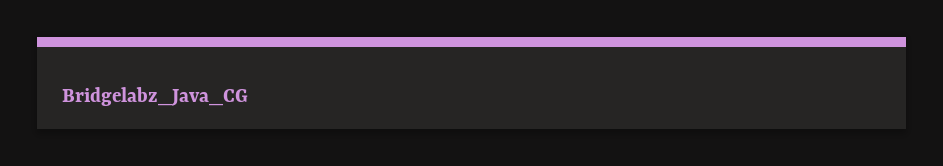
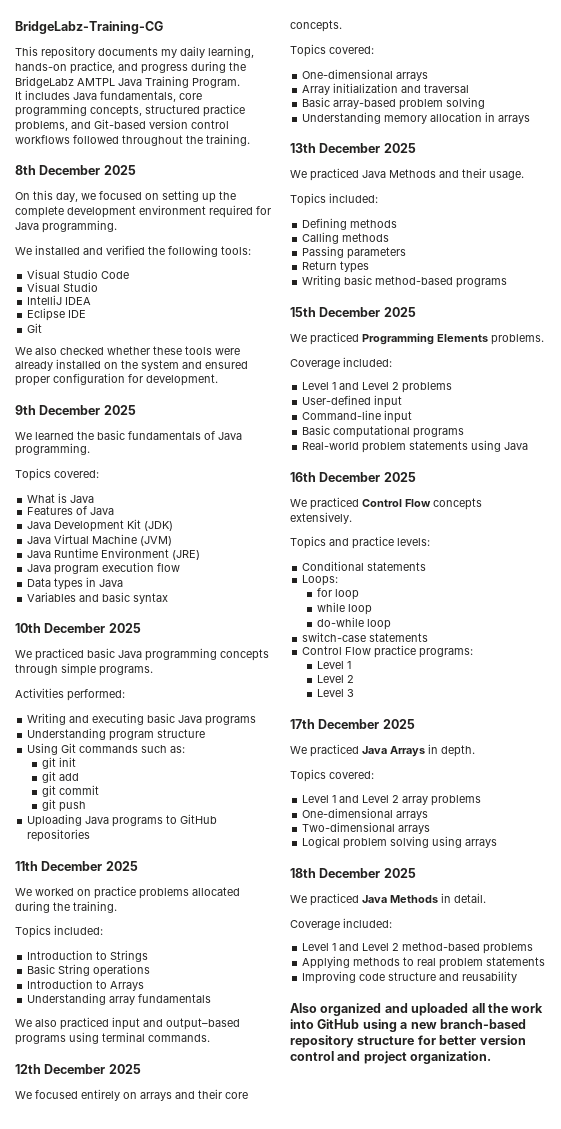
[62,87,248,106] Bridgelabz_Java_CG -> [15,21,163,34] [15,46,254,59] [15,61,246,74] [15,76,240,88] [15,90,202,102] [15,104,245,117] [15,119,229,132] [15,134,250,146] [15,165,136,175] [15,190,236,203] [15,205,271,218] [15,220,117,233] [15,245,251,257] [27,269,130,279] [27,282,99,292] [27,295,92,305] [27,308,87,321] [27,323,43,333] [15,346,240,355] [15,359,248,371] [15,373,218,386] [15,405,136,415] [15,430,242,440] [15,443,90,456] [15,468,99,481] [27,493,95,503] [27,506,115,515] [27,519,174,532] [27,534,173,546] [27,548,201,560] [27,562,181,575] [27,577,124,590] [27,592,169,604] [15,623,141,633] [15,648,269,661] [15,663,153,676] [15,688,125,701] [27,713,257,726] [27,728,206,741] [27,743,186,755] [42,757,77,769] [42,771,80,783] [42,785,100,797] [42,799,87,812] [27,814,218,827] [27,829,91,842] [15,861,138,871] [15,886,240,899] [15,901,117,913] [15,925,103,938] [27,950,149,962] [27,964,151,977] [27,979,145,991] [27,993,212,1005] [15,1017,240,1030] [15,1032,210,1045] [15,1064,141,1074] [15,1089,248,1101] [290,20,342,32] [290,44,374,57] [302,69,429,81] [302,83,470,95] [302,97,486,110] [302,112,531,124] [290,143,416,153] [290,168,524,181] [290,193,378,206] [302,218,398,230] [302,232,390,244] [302,246,407,259] [302,261,370,273] [302,275,508,288] [290,307,416,317] [290,332,544,345] [290,357,392,369] [302,382,453,393] [302,395,403,408] [302,410,413,423] [302,425,465,438] [302,440,529,453] [290,472,416,482] [290,497,482,510] [290,512,352,524] [290,536,430,549] [302,561,427,571] [302,575,339,586] [317,588,360,600] [317,602,373,615] [317,617,392,630] [302,632,429,642] [302,645,474,658] [317,661,352,669] [317,675,355,683] [317,689,355,697] [290,719,415,729] [290,744,475,757] [290,769,374,782] [302,795,482,806] [302,808,429,820] [302,822,431,834] [302,836,498,849] [290,868,416,878] [290,893,486,906] [290,918,392,930] [302,942,534,954] [302,956,546,969] [302,971,518,984] [290,1003,544,1016] [290,1019,526,1032] [290,1035,526,1048] [290,1051,492,1064] BridgeLabz-Training-CG // This repository documents my daily learning, hands-on practice, and progress during the BridgeLabz AMTPL Java Training Program. // It includes Java fundamentals, core programming concepts, structured practice problems, and Git-based version control workflows followed throughout the training. // 8th December 2025 // On this day, we focused on setting up the complete development environment required for Java programming. // We installed and verified the following tools: // Visual Studio Code // Visual Studio // IntelliJ IDEA // Eclipse IDE // Git // We also checked whether these tools were already installed on the system and ensured proper configuration for development. // 9th December 2025 // We learned the basic fundamentals of Java programming. // Topics covered: // What is Java // Features of Java // Java Development Kit (JDK) // Java Virtual Machine (JVM) // Java Runtime Environment (JRE) // Java program execution flow // Data types in Java // Variables and basic syntax // 10th December 2025 // We practiced basic Java programming concepts through simple programs. // Activities performed: // Writing and executing basic Java programs // Understanding program structure // Using Git commands such as: // git init // git add // git commit // git push // Uploading Java programs to GitHub repositories // 11th December 2025 // We worked on practice problems allocated during the training. // Topics included: // Introduction to Strings // Basic String operations // Introduction to Arrays // Understanding array fundamentals // We also practiced input and output–based programs using terminal commands. // 12th December 2025 // We focused entirely on arrays and their core concepts. // Topics covered: // One-dimensional arrays // Array initialization and traversal // Basic array-based problem solving // Understanding memory allocation in arrays // 13th December 2025 // We practiced Java Methods and their usage. // Topics included: // Defining methods // Calling methods // Passing parameters // Return types // Writing basic method-based programs // 15th December 2025 // We practiced Programming Elements problems. // Coverage included: // Level 1 and Level 2 problems // User-defined input // Command-line input // Basic computational programs // Real-world problem statements using Java // 16th December 2025 // We practiced Control Flow concepts extensively. // Topics and practice levels: // Conditional statements // Loops: // for loop // while loop // do-while loop // switch-case statements // Control Flow practice programs: // Level 1 // Level 2 // Level 3 // 17th December 2025 // We practiced Java Arrays in depth. // Topics covered: // Level 1 and Level 2 array problems // One-dimensional arrays // Two-dimensional arrays // Logical problem solving using arrays // 18th December 2025 // We practiced Java Methods in detail. // Coverage included: // Level 1 and Level 2 method-based problems // Applying methods to real problem statements // Improving code structure and reusability // Also organized and uploaded all the work into GitHub using a new branch-based repository structure for better version control and project organization.

